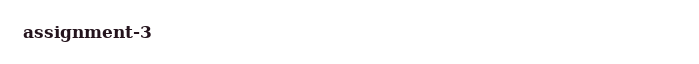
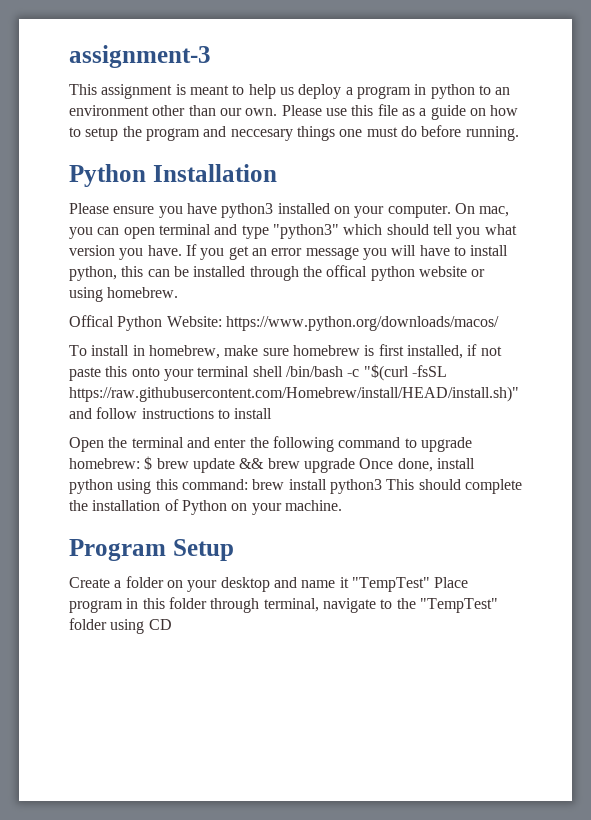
(152, 34) none -> [69,84,511,99] [69,104,519,120] [69,125,519,141] [69,164,277,187] [69,203,510,218] [69,224,517,239] [69,244,509,260] [69,265,486,281] [69,287,179,302] [69,315,499,331] [69,344,502,359] [69,364,447,381] [69,386,519,402] [69,407,273,419] [69,436,472,452] [69,456,475,473] [69,479,522,494] [69,499,342,515] [69,539,234,561] [69,576,469,592] [69,597,498,613] [69,618,172,634] // This assignment is meant to help us deploy a program in python to an environment other than our own. Please use this file as a guide on how to setup the program and neccesary things one must do before running. // Python Installation // Please ensure you have python3 installed on your computer. On mac, you can open terminal and type "python3" which should tell you what version you have. If you get an error message you will have to install python, this can be installed through the offical python website or using homebrew. // Offical Python Website: https://www.python.org/downloads/macos/ // To install in homebrew, make sure homebrew is first installed, if not paste this onto your terminal shell /bin/bash -c "$(curl -fsSL https://raw.githubusercontent.com/Homebrew/install/HEAD/install.sh)" and follow instructions to install // Open the terminal and enter the following command to upgrade homebrew: $ brew update && brew upgrade Once done, install python using this command: brew install python3 This should complete the installation of Python on your machine. // Program Setup // Create a folder on your desktop and name it "TempTest" Place program in this folder through terminal, navigate to the "TempTest" folder using CD

